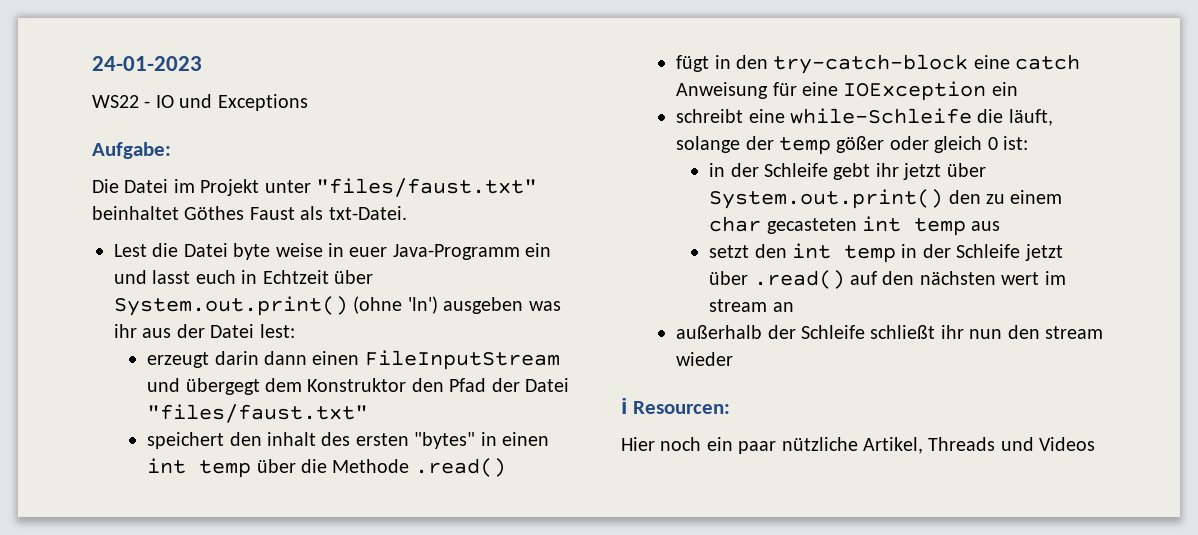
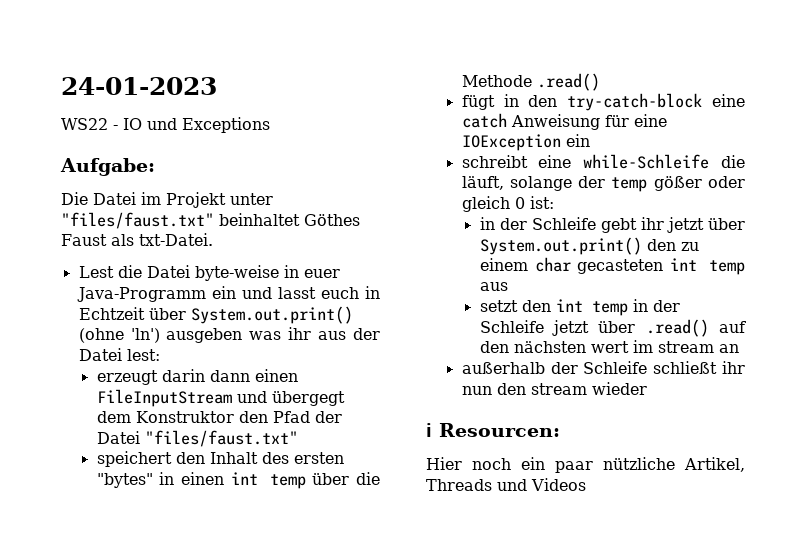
[233,243,323,260] byte weise -> [194,265,279,281] byte-weise
[266,432,316,446] inhalt -> [209,452,258,464] Inhalt

